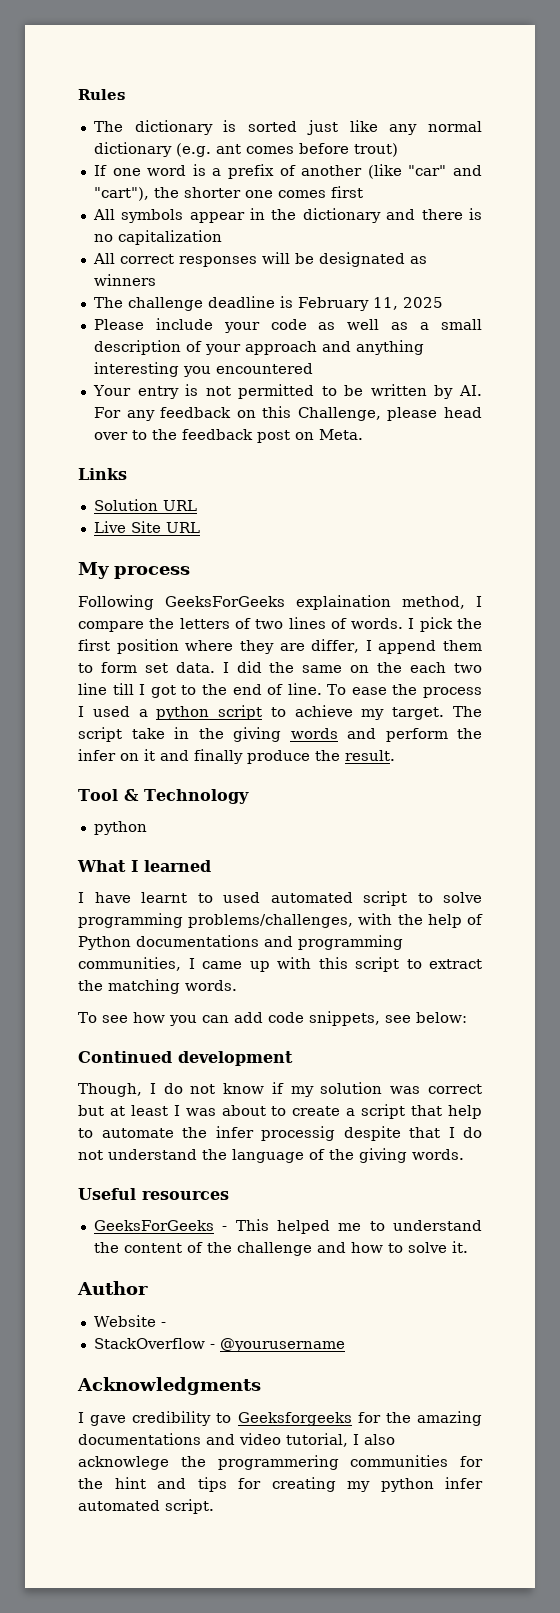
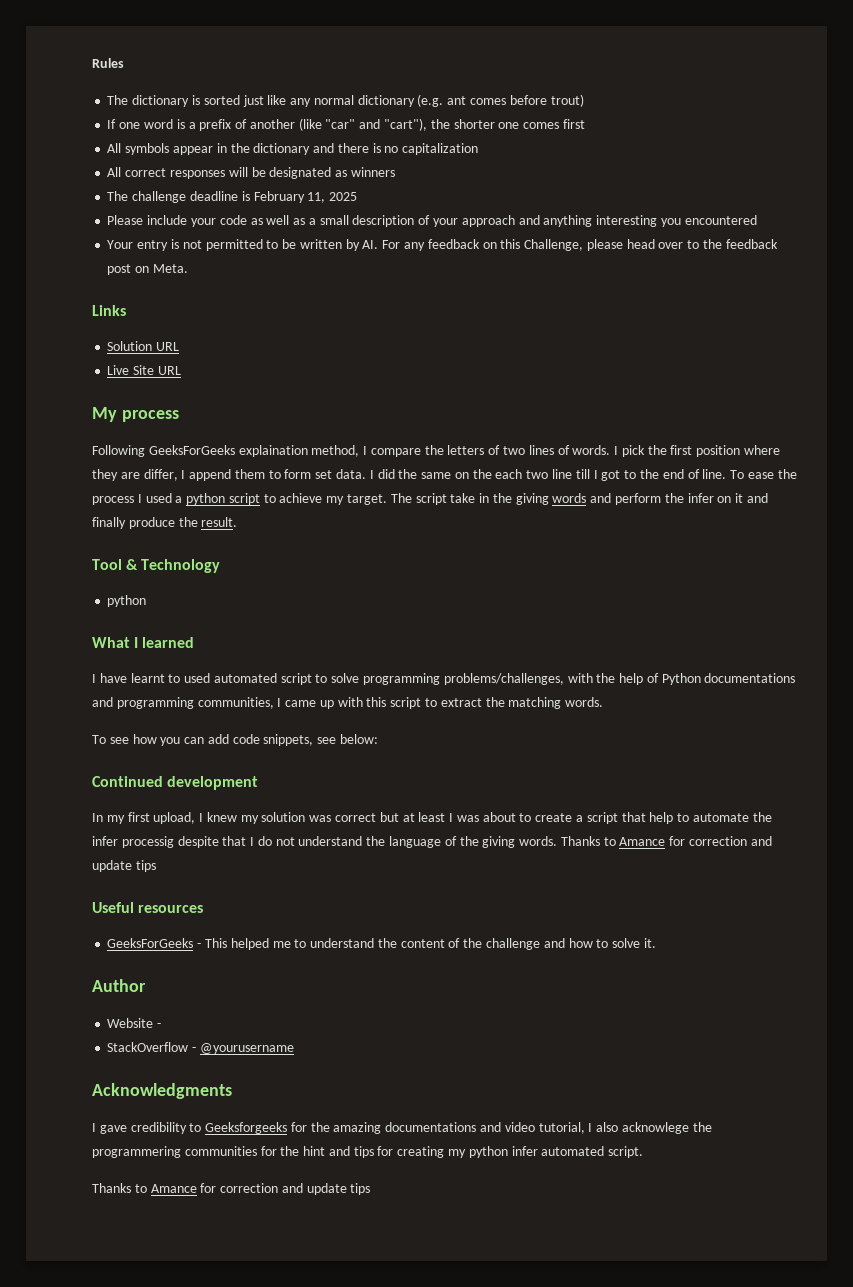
[78,1082,284,1097] Though, I do not know if -> [92,812,237,824] In my first upload, I knew
(464, 1154) none -> [560,836,772,846] [92,860,156,872] Thanks to Amance for correction and update tips
(214, 1506) none -> [92,1183,371,1195] // Thanks to Amance for correction and update tips

